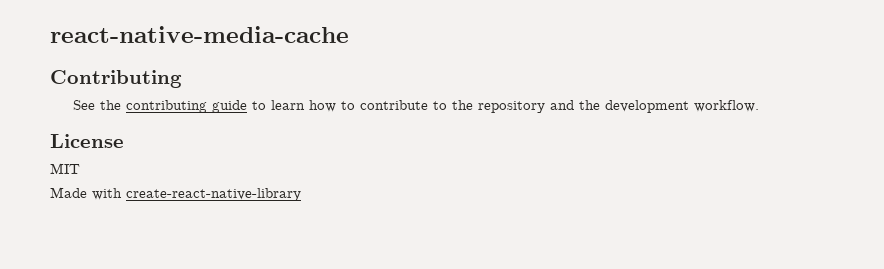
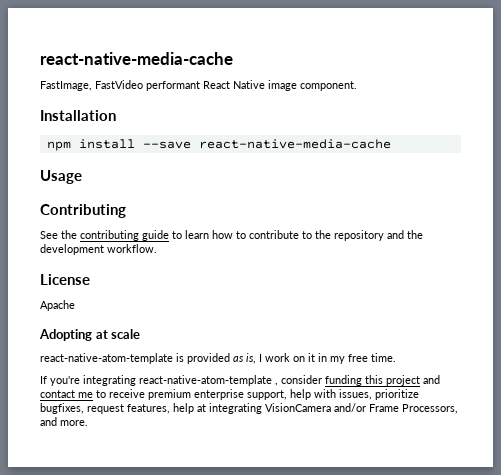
[50,26,349,43] react-native-media-cache -> [40,52,233,65] [40,80,357,91] [40,110,116,121] [46,139,391,151] [40,170,82,184] react-native-media-cache // FastImage, FastVideo performant React Native image component. // Installation // npm install --save react-native-media-cache // Usage
[50,163,80,174] [50,187,301,201] MIT // Made with create-react-native-library -> [40,300,75,311] [39,329,141,341] [40,353,396,364] [40,375,440,386] [40,389,419,400] [40,403,458,414] [40,417,88,426] Apache // Adopting at scale // react-native-atom-template is provided as is, I work on it in my free time. // If you're integrating react-native-atom-template , consider funding this project and contact me to receive premium enterprise support, help with issues, prioritize bugfixes, request features, help at integrating VisionCamera and/or Frame Processors, and more.

